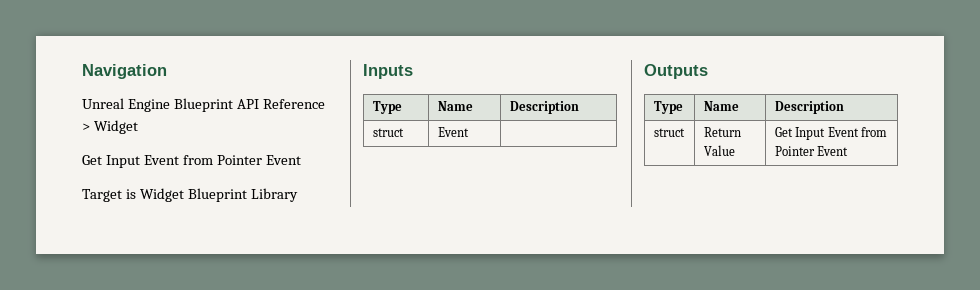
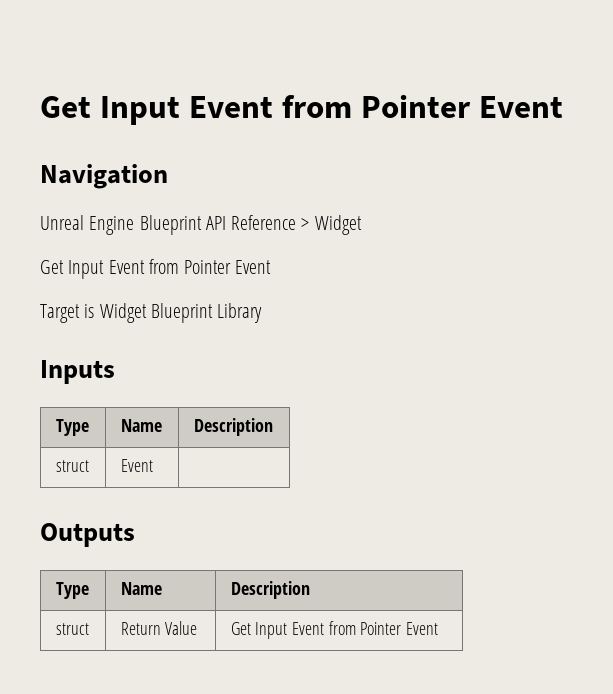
(82, 71) none -> [40,94,563,125] Get Input Event from Pointer Event //

